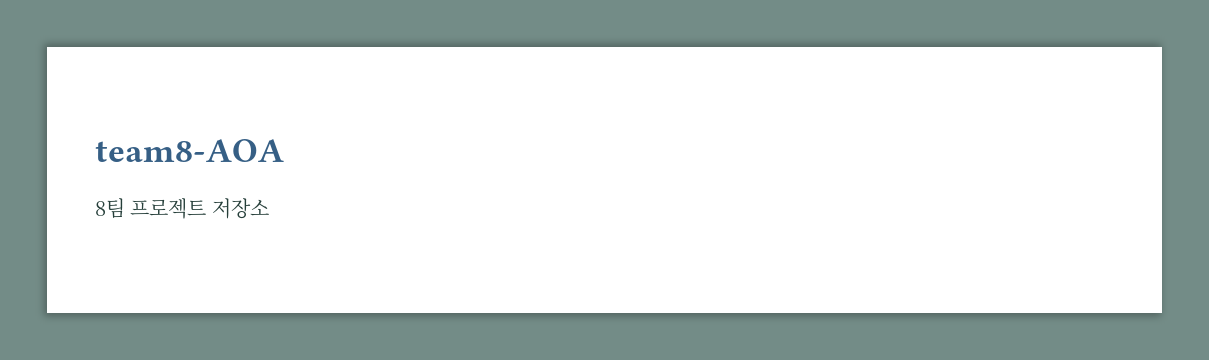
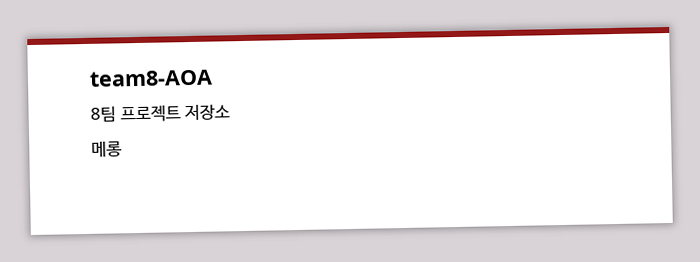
(269, 208) none -> [91,141,122,157] // 메롱

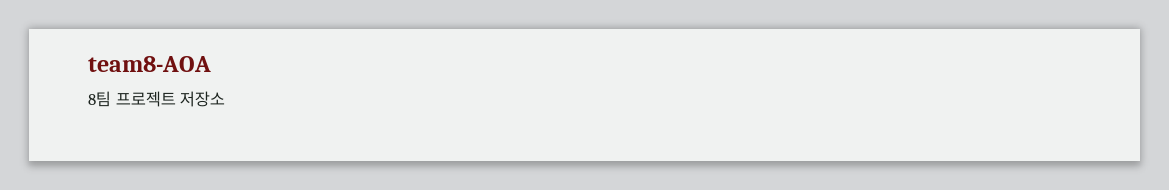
[91,141,122,157] // 메롱 -> (226, 99) none

